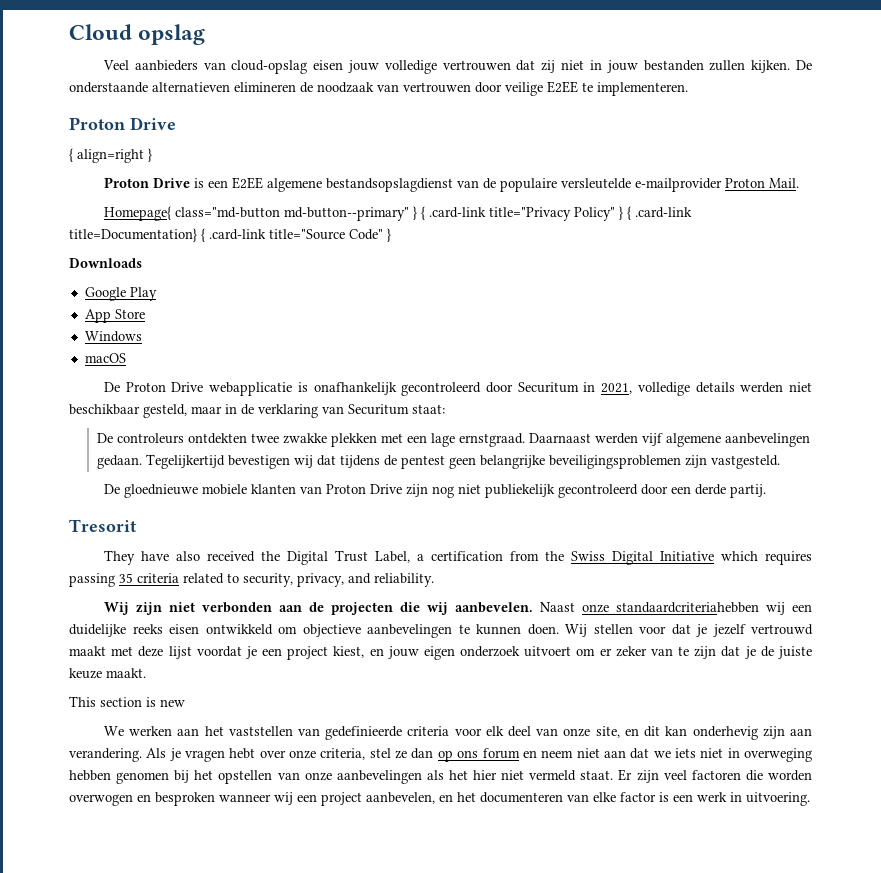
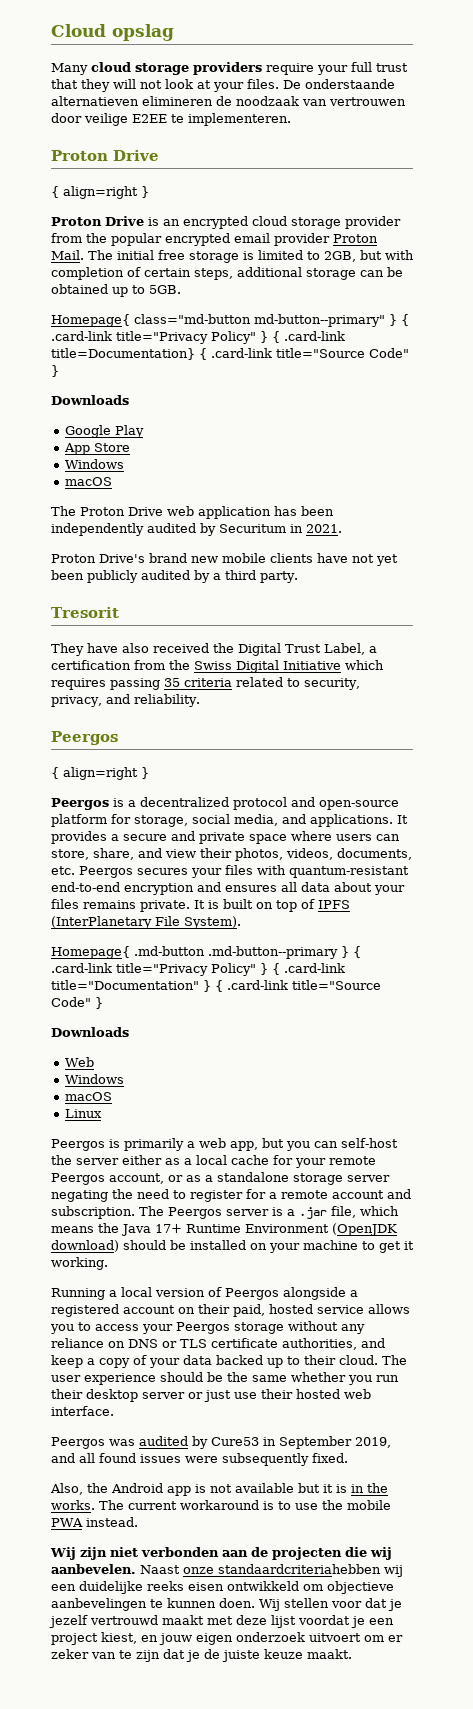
[102,60,791,74] Veel aanbieders van cloud-opslag eisen jouw volledige vertrouwen dat zij niet in jouw bestanden zullen kijken. -> [51,62,408,75] [51,79,279,92] Many cloud storage providers require your full trust that they will not look at your files.
[207,177,799,192] een E2EE algemene bestandsopslagdienst van de populaire versleutelde e-mailprovider Proton Mail. -> [163,216,401,229] [51,233,378,246] [51,250,414,263] [51,267,403,280] [51,284,181,297] an encrypted cloud storage provider from the popular encrypted email provider Proton Mail. The initial free storage is limited to 2GB, but with completion of certain steps, additional storage can be obtained up to 5GB.
[103,382,812,396] [69,404,445,418] [97,433,811,447] [97,454,781,469] [103,484,766,498] De Proton Drive webapplicatie is onafhankelijk gecontroleerd door Securitum in 2021, volledige details werden niet beschikbaar gesteld, maar in de verklaring van Securitum staat: // De controleurs ontdekten twee zwakke plekken met een lage ernstgraad. Daarnaast werden vijf algemene aanbevelingen gedaan. Tegelijkertijd bevestigen wij dat tijdens de pentest geen belangrijke beveiligingsproblemen zijn vastgesteld. // De gloednieuwe mobiele klanten van Proton Drive zijn nog niet publiekelijk gecontroleerd door een derde partij. -> [51,506,334,519] [51,523,342,536] [51,553,398,566] [51,570,298,583] The Proton Drive web application has been independently audited by Securitum in 2021. // Proton Drive's brand new mobile clients have not yet been publicly audited by a third party.
(434, 580) none -> [51,731,118,745] [51,767,149,780] [51,797,399,810] [51,814,408,827] [51,831,400,844] [51,848,412,861] [51,865,409,878] [51,882,405,895] [51,899,350,912] [51,916,241,929] [51,946,361,959] [51,963,345,976] [51,980,381,992] [51,997,103,1009] [51,1027,129,1037] [64,1057,94,1067] [64,1074,124,1084] [64,1092,112,1101] [64,1109,102,1118] [51,1138,398,1151] [51,1155,376,1168] [51,1172,390,1185] [51,1189,411,1202] [51,1206,399,1219] [51,1223,397,1236] [51,1240,414,1253] [51,1257,108,1270] [51,1287,358,1300] [51,1304,410,1317] [50,1321,365,1334] [51,1338,385,1350] [51,1355,407,1368] [51,1372,399,1385] [51,1389,371,1402] [51,1406,114,1416] [51,1436,391,1449] [51,1453,348,1466] [50,1483,388,1496] [51,1500,391,1510] [51,1517,138,1527] // Peergos // { align=right } // Peergos is a decentralized protocol and open-source platform for storage, social media, and applications. It provides a secure and private space where users can store, share, and view their photos, videos, documents, etc. Peergos secures your files with quantum-resistant end-to-end encryption and ensures all data about your files remains private. It is built on top of IPFS (InterPlanetary File System). // Homepage{ .md-button .md-button--primary } { .card-link title="Privacy Policy" } { .card-link title="Documentation" } { .card-link title="Source Code" } // Downloads // Web // Windows // macOS // Linux // Peergos is primarily a web app, but you can self-host the server either as a local cache for your remote Peergos account, or as a standalone storage server negating the need to register for a remote account and subscription. The Peergos server is a .jar file, which means the Java 17+ Runtime Environment (OpenJDK download) should be installed on your machine to get it working. // Running a local version of Peergos alongside a registered account on their paid, hosted service allows you to access your Peergos storage without any reliance on DNS or TLS certificate authorities, and keep a copy of your data backed up to their cloud. The user experience should be the same whether you run their desktop server or just use their hosted web interface. // Peergos was audited by Cure53 in September 2019, and all found issues were subsequently fixed. // Also, the Android app is not available but it is in the works. The current workaround is to use the mobile PWA instead.
[69,696,185,707] [103,726,812,740] [69,748,812,762] [69,769,812,784] [69,792,810,806] // This section is new // We werken aan het vaststellen van gedefinieerde criteria voor elk deel van onze site, en dit kan onderhevig zijn aan verandering. Als je vragen hebt over onze criteria, stel ze dan op ons forum en neem niet aan dat we iets niet in overweging hebben genomen bij het opstellen van onze aanbevelingen als het hier niet vermeld staat. Er zijn veel factoren die worden overwogen en besproken wanneer wij een project aanbevelen, en het documenteren van elke factor is een werk in uitvoering. -> (352, 1654) none

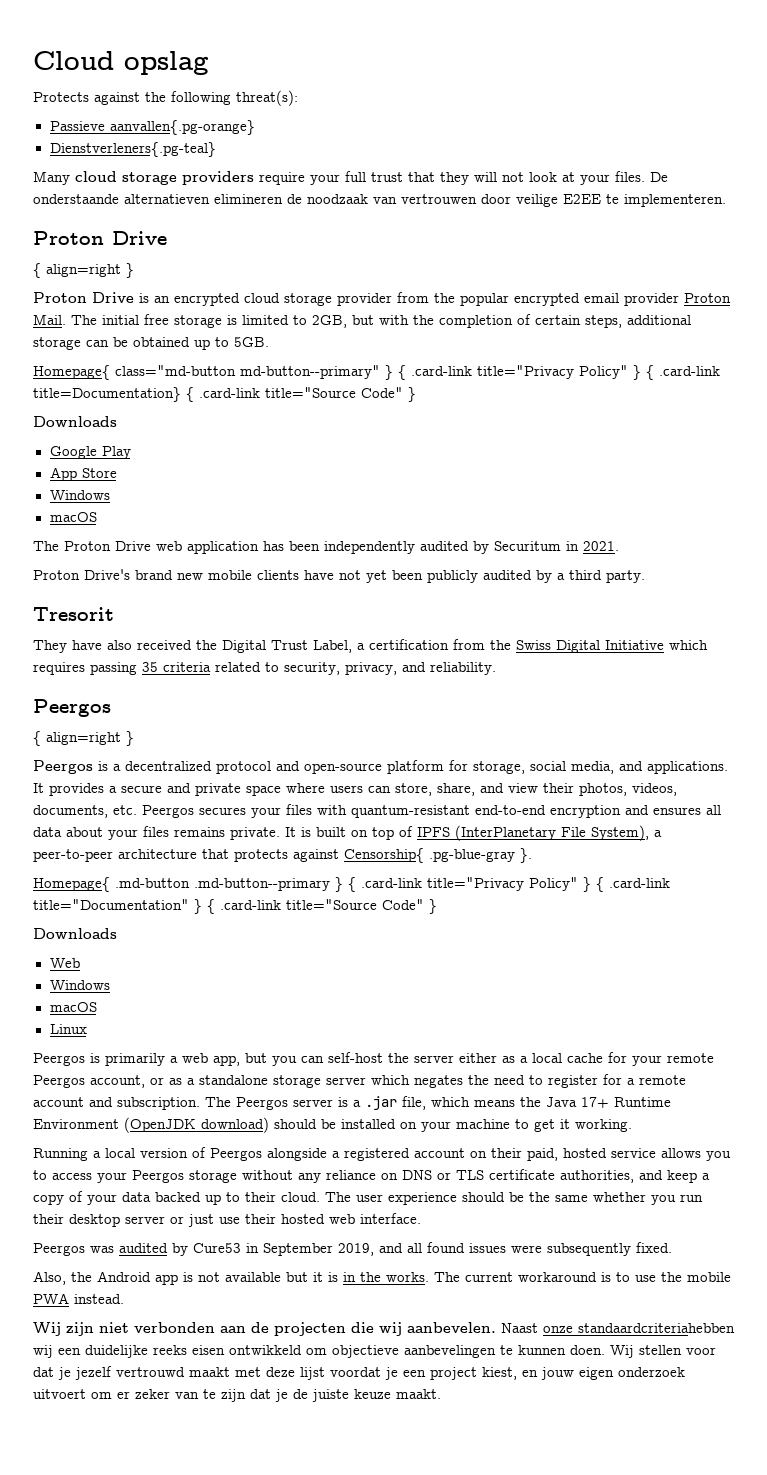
(174, 32) none -> [33,90,298,106] [49,120,255,135] [49,142,216,157] // Protects against the following threat(s): // Passieve aanvallen{.pg-orange} // Dienstverleners{.pg-teal}
(414, 255) none -> [413,315,434,325] the
[184,916,241,929] System). -> [591,825,662,841] [33,848,532,863] System), a peer-to-peer architecture that protects against Censorship{ .pg-blue-gray }.
[51,1190,108,1202] negating -> [371,1075,463,1088] which negates

